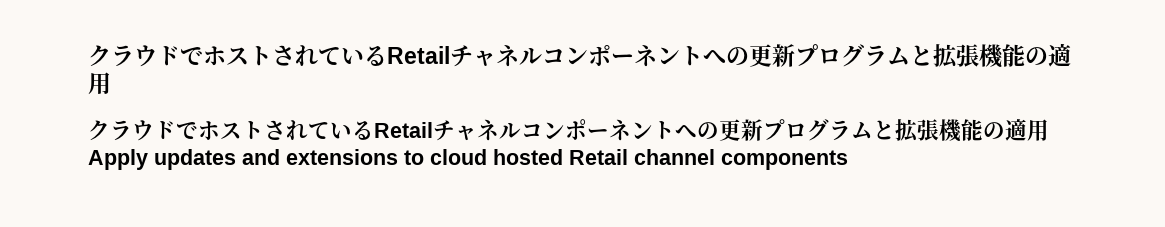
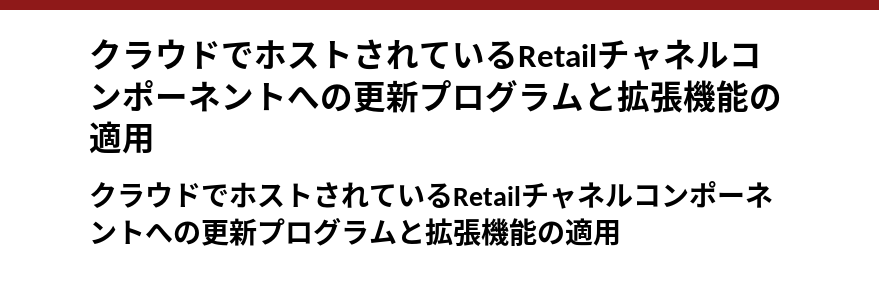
[88,149,848,170] Apply updates and extensions to cloud hosted Retail channel components -> (621, 233) none

